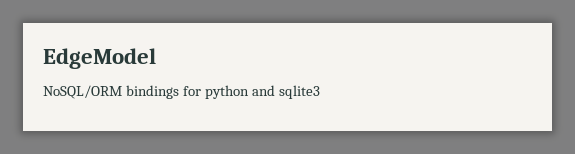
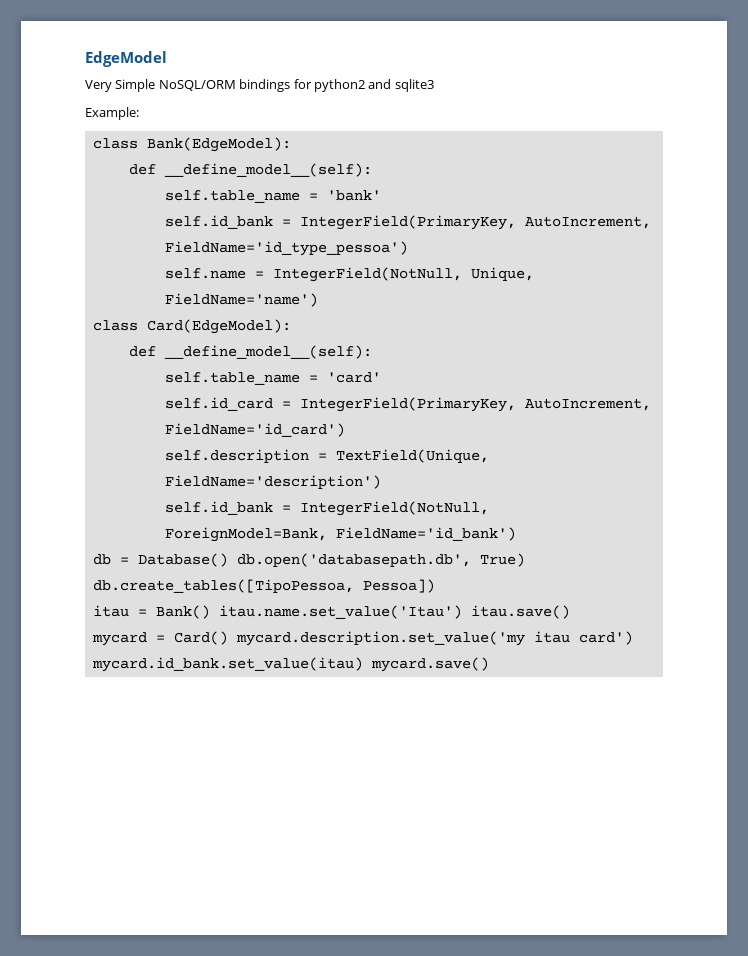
(156, 58) none -> [85,79,156,92] Very Simple
[204,85,249,99] python -> [313,79,365,92] python2
(320, 92) none -> [85,107,139,120] [92,137,291,152] [128,163,372,177] [164,190,381,203] [164,215,651,230] [164,241,408,256] [164,267,534,282] [164,293,318,307] [92,319,291,334] [128,345,372,359] [164,372,381,385] [164,397,651,412] [164,423,345,437] [164,449,489,463] [164,475,381,489] [164,501,489,516] [164,527,516,542] [92,553,525,567] [92,579,435,593] [92,605,570,619] [91,631,633,646] [91,657,489,672] // Example: // class Bank(EdgeModel): // def __define_model__(self): // self.table_name = 'bank' // self.id_bank = IntegerField(PrimaryKey, AutoIncrement, FieldName='id_type_pessoa') // self.name = IntegerField(NotNull, Unique, FieldName='name') // class Card(EdgeModel): // def __define_model__(self): // self.table_name = 'card' // self.id_card = IntegerField(PrimaryKey, AutoIncrement, FieldName='id_card') // self.description = TextField(Unique, FieldName='description') // self.id_bank = IntegerField(NotNull, ForeignModel=Bank, FieldName='id_bank') // db = Database() db.open('databasepath.db', True) db.create_tables([TipoPessoa, Pessoa]) // itau = Bank() itau.name.set_value('Itau') itau.save() // mycard = Card() mycard.description.set_value('my itau card') mycard.id_bank.set_value(itau) mycard.save()

